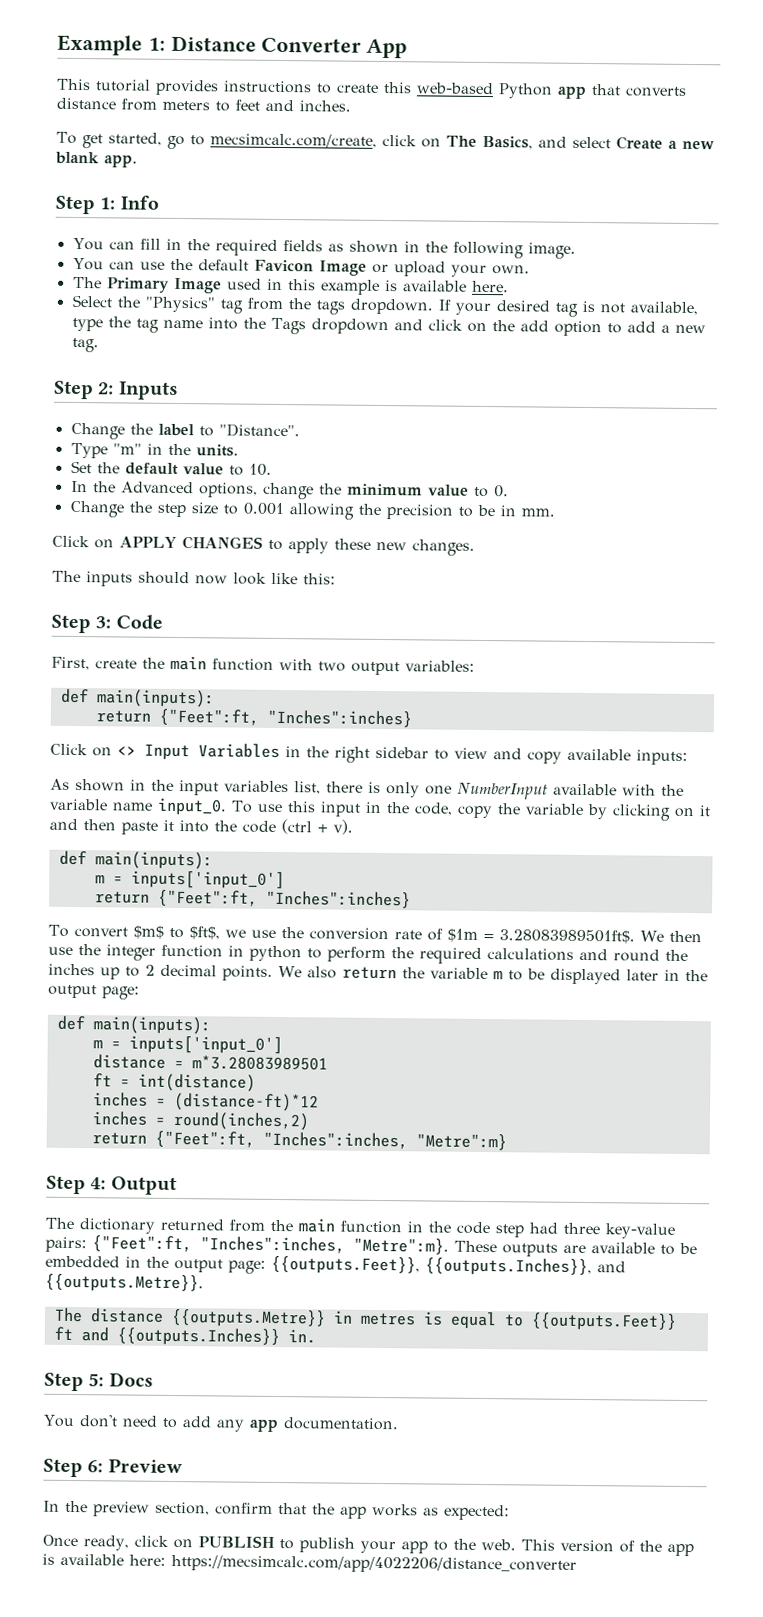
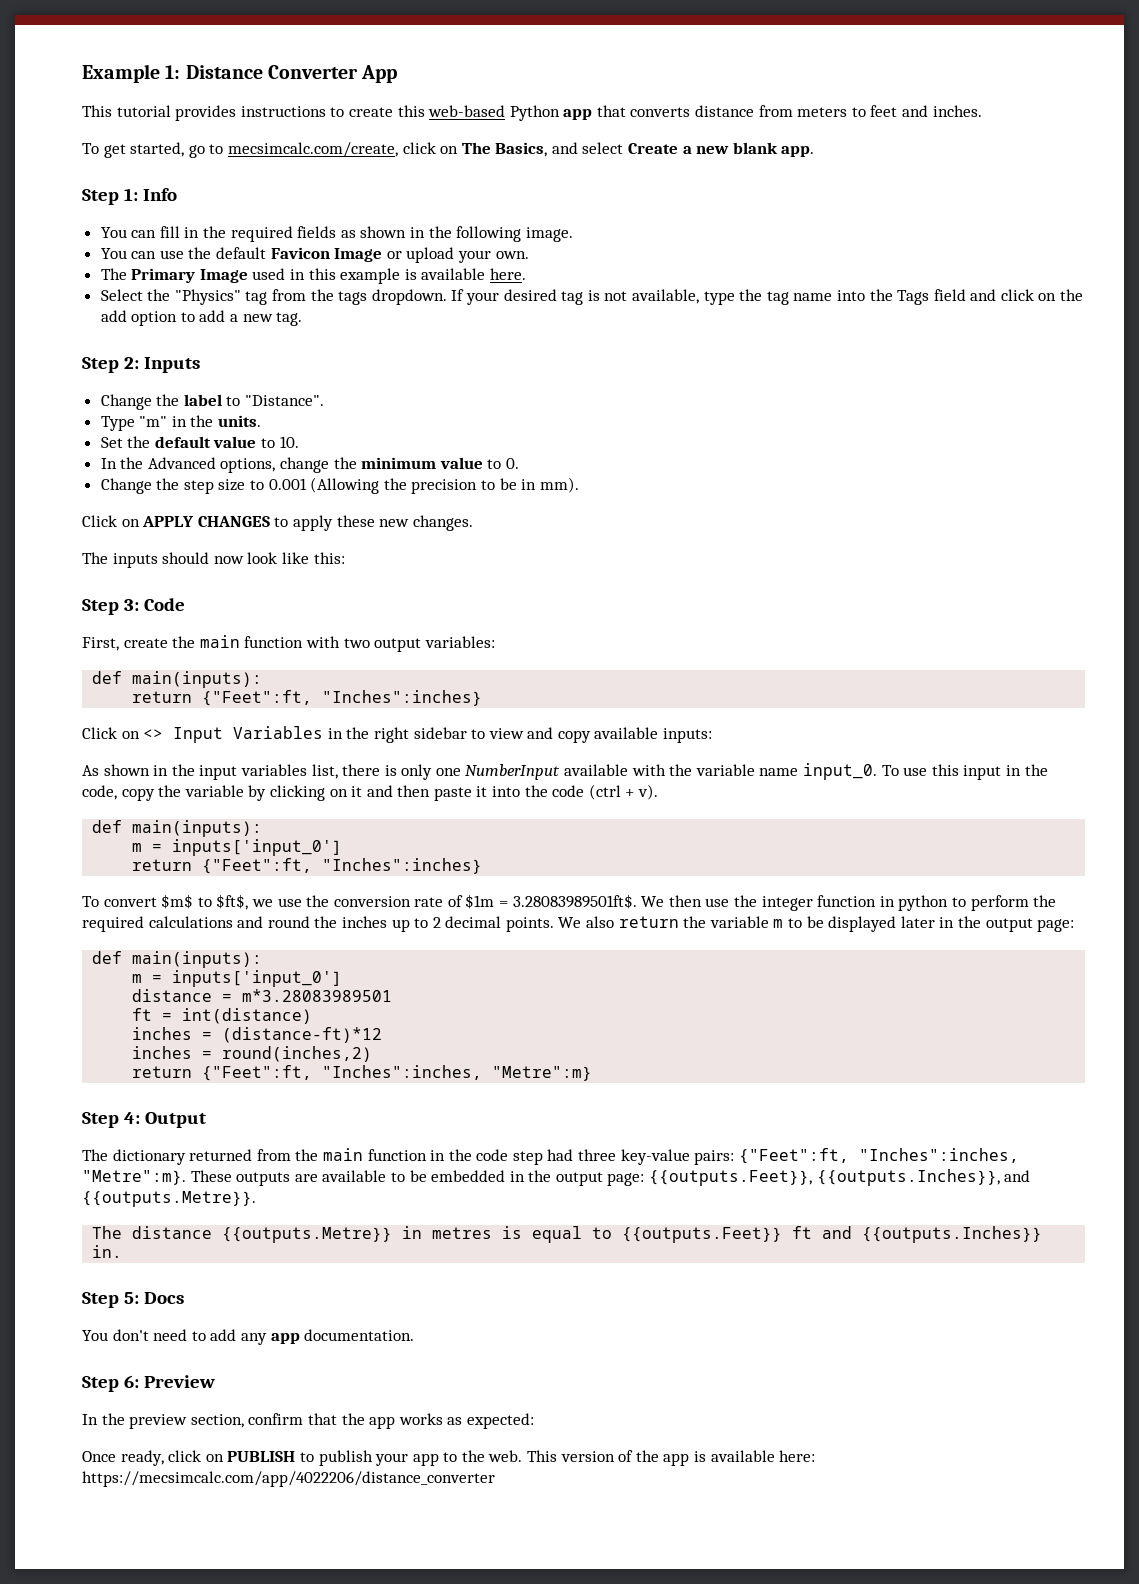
[310,318,389,335] dropdown -> [933,289,966,301] field
[288,503,354,520] allowing -> [310,477,380,494] (Allowing
[520,508,555,517] mm. -> [539,477,579,493] mm).

